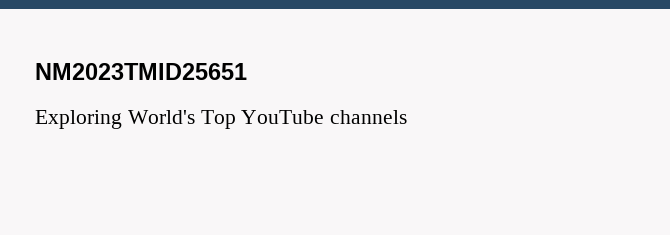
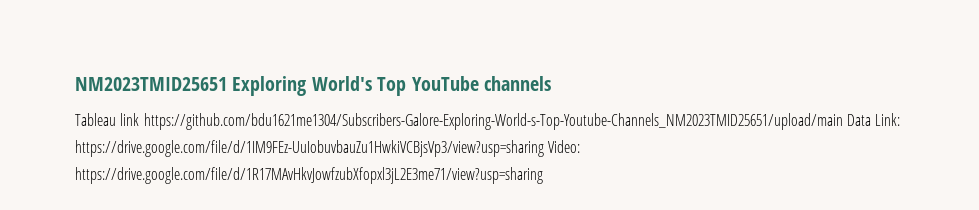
(247, 71) // -> (227, 84) none
(408, 117) none -> [75,113,901,130] [75,140,581,157] [75,167,543,184] // Tableau link https://github.com/bdu1621me1304/Subscribers-Galore-Exploring-World-s-Top-Youtube-Channels_NM2023TMID25651/upload/main Data Link: https://drive.google.com/file/d/1IM9FEz-UuIobuvbauZu1HwkiVCBjsVp3/view?usp=sharing Video: https://drive.google.com/file/d/1R17MAvHkvJowfzubXfopxl3jL2E3me71/view?usp=sharing

